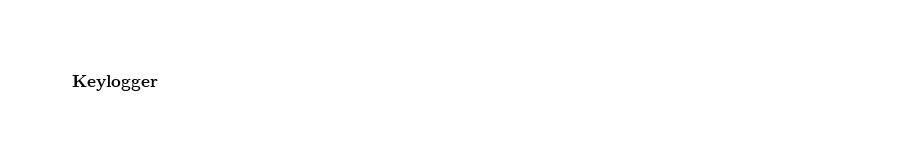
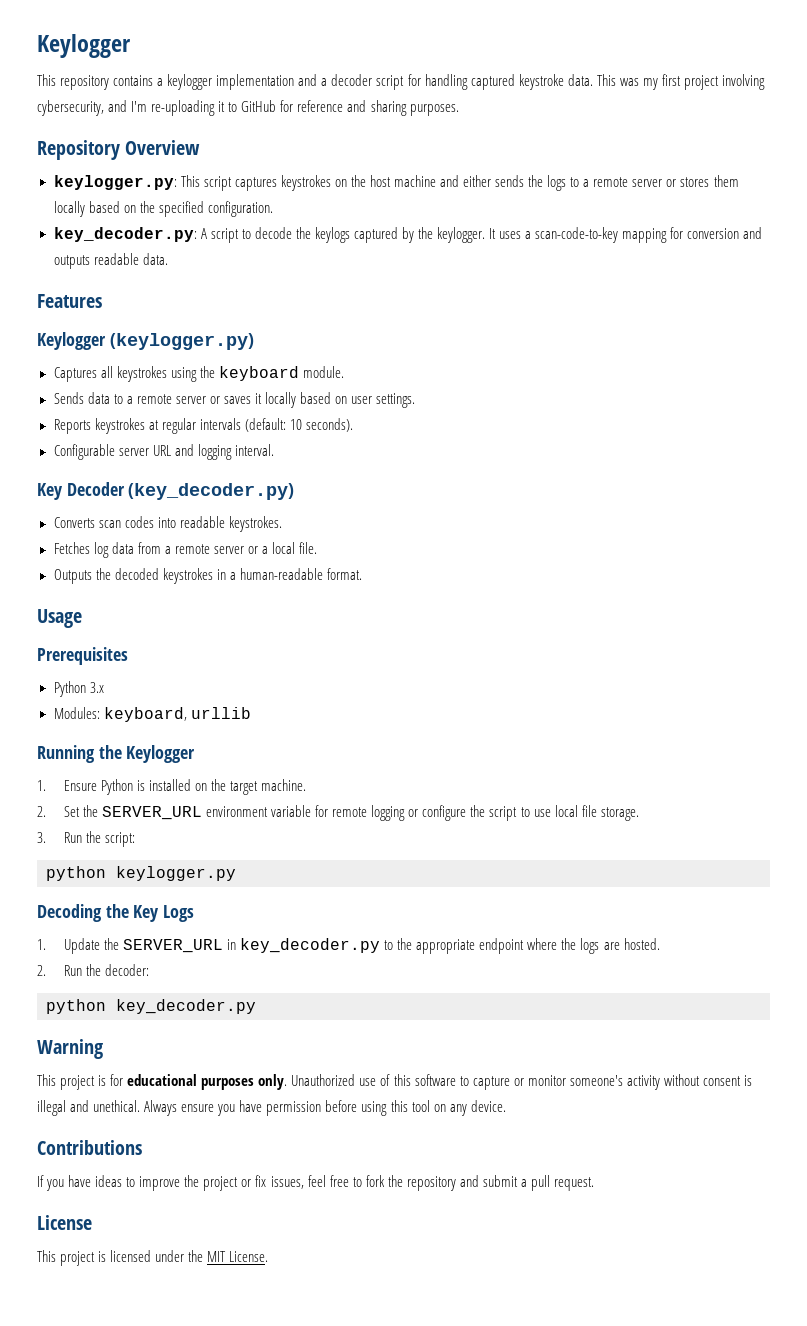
[72,75,158,91] Keylogger -> [37,34,131,58] [37,74,765,90] [37,100,459,116] [37,140,201,160] [53,175,739,191] [53,201,273,217] [53,227,763,243] [53,253,168,269] [37,294,102,308] [37,332,254,350] [53,366,344,382] [53,392,416,408] [53,418,353,434] [53,444,274,460] [37,482,295,500] [53,516,282,532] [53,542,318,558] [53,568,362,584] [37,609,82,628] [37,647,128,665] [53,681,104,697] [53,707,251,722] [37,745,196,763] [37,779,307,795] [37,805,639,821] [37,831,136,847] [46,866,236,881] [37,904,195,922] [37,938,660,954] [37,964,150,976] [46,999,256,1014] [37,1039,103,1059] [37,1074,752,1090] [37,1100,506,1116] [37,1140,142,1155] [37,1175,595,1191] [37,1215,92,1230] [37,1250,269,1266] Keylogger // This repository contains a keylogger implementation and a decoder script for handling captured keystroke data. This was my first project involving cybersecurity, and I'm re-uploading it to GitHub for reference and sharing purposes. // Repository Overview // keylogger.py: This script captures keystrokes on the host machine and either sends the logs to a remote server or stores them locally based on the specified configuration. // key_decoder.py: A script to decode the keylogs captured by the keylogger. It uses a scan-code-to-key mapping for conversion and outputs readable data. // Features // Keylogger (keylogger.py) // Captures all keystrokes using the keyboard module. // Sends data to a remote server or saves it locally based on user settings. // Reports keystrokes at regular intervals (default: 10 seconds). // Configurable server URL and logging interval. // Key Decoder (key_decoder.py) // Converts scan codes into readable keystrokes. // Fetches log data from a remote server or a local file. // Outputs the decoded keystrokes in a human-readable format. // Usage // Prerequisites // Python 3.x // Modules: keyboard, urllib // Running the Keylogger // 1. Ensure Python is installed on the target machine. // 2. Set the SERVER_URL environment variable for remote logging or configure the script to use local file storage. // 3. Run the script: // python keylogger.py // Decoding the Key Logs // 1. Update the SERVER_URL in key_decoder.py to the appropriate endpoint where the logs are hosted. // 2. Run the decoder: // python key_decoder.py // Warning // This project is for educational purposes only. Unauthorized use of this software to capture or monitor someone's activity without consent is illegal and unethical. Always ensure you have permission before using this tool on any device. // Contributions // If you have ideas to improve the project or fix issues, feel free to fork the repository and submit a pull request. // License // This project is licensed under the MIT License.

